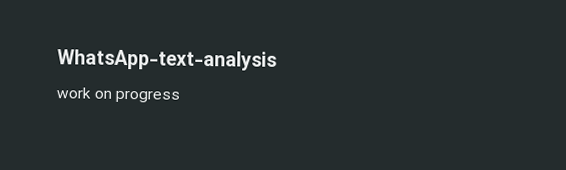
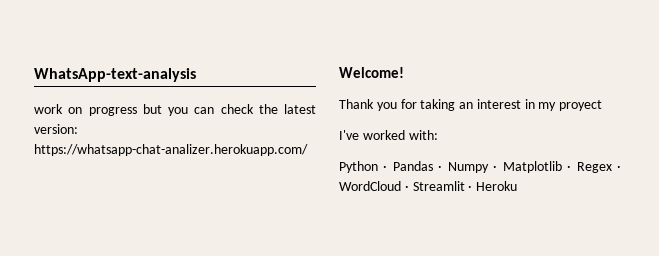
(181, 96) none -> [142,104,316,116] [34,124,78,134] [34,144,308,156] [339,67,404,78] [339,99,603,111] [339,130,438,140] [339,161,621,173] [339,181,518,191] but you can check the latest version: https://whatsapp-chat-analizer.herokuapp.com/ // Welcome! // Thank you for taking an interest in my proyect // I've worked with: // Python · Pandas · Numpy · Matplotlib · Regex · WordCloud · Streamlit · Heroku

